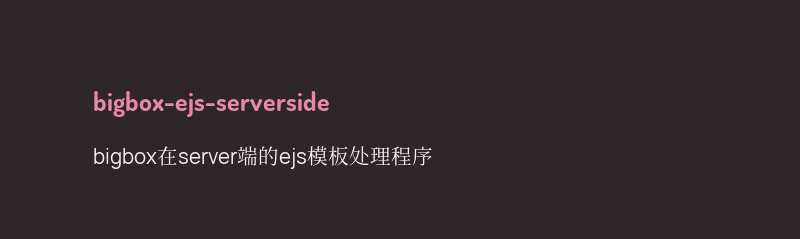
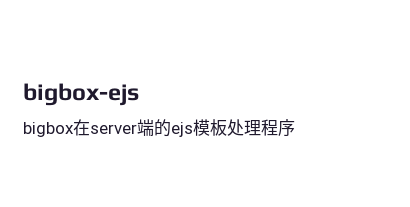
[93,91,330,117] bigbox-ejs-serverside -> [23,83,139,106] bigbox-ejs

